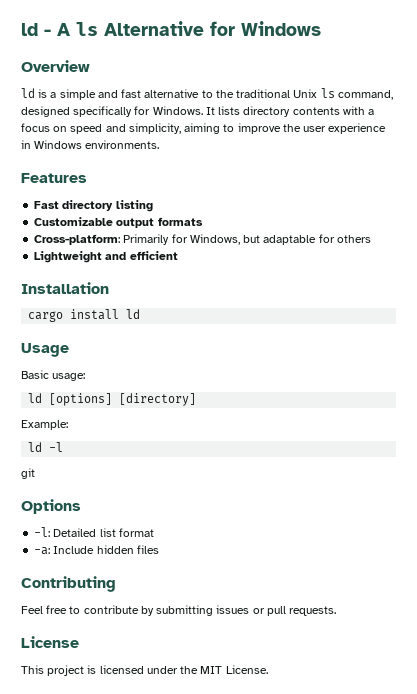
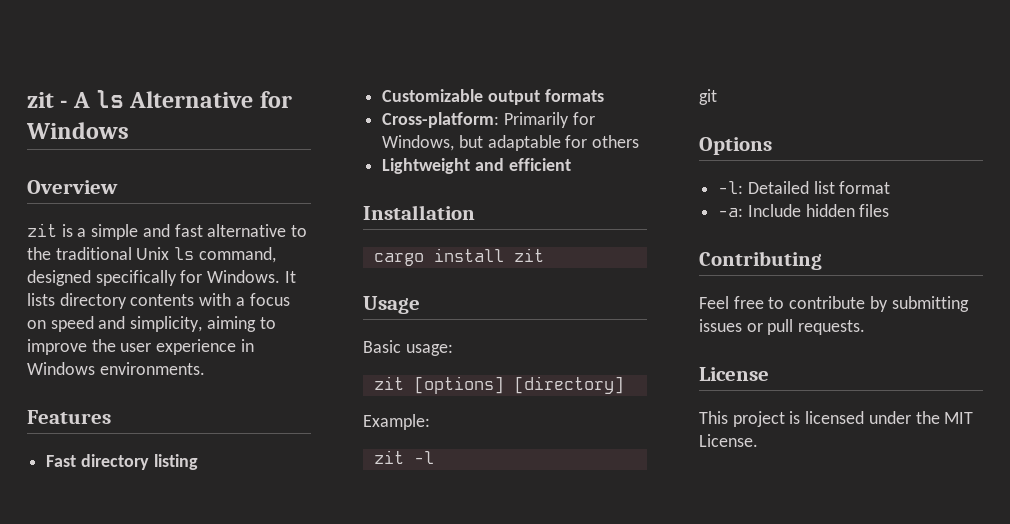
[21,23,38,36] ld -> [27,92,54,108] zit
[21,88,35,98] ld -> [27,223,57,237] zit
[126,309,141,319] ld -> [513,248,544,262] zit
[28,393,43,403] ld -> [373,376,404,390] zit
[28,442,43,452] ld -> [373,450,404,464] zit

